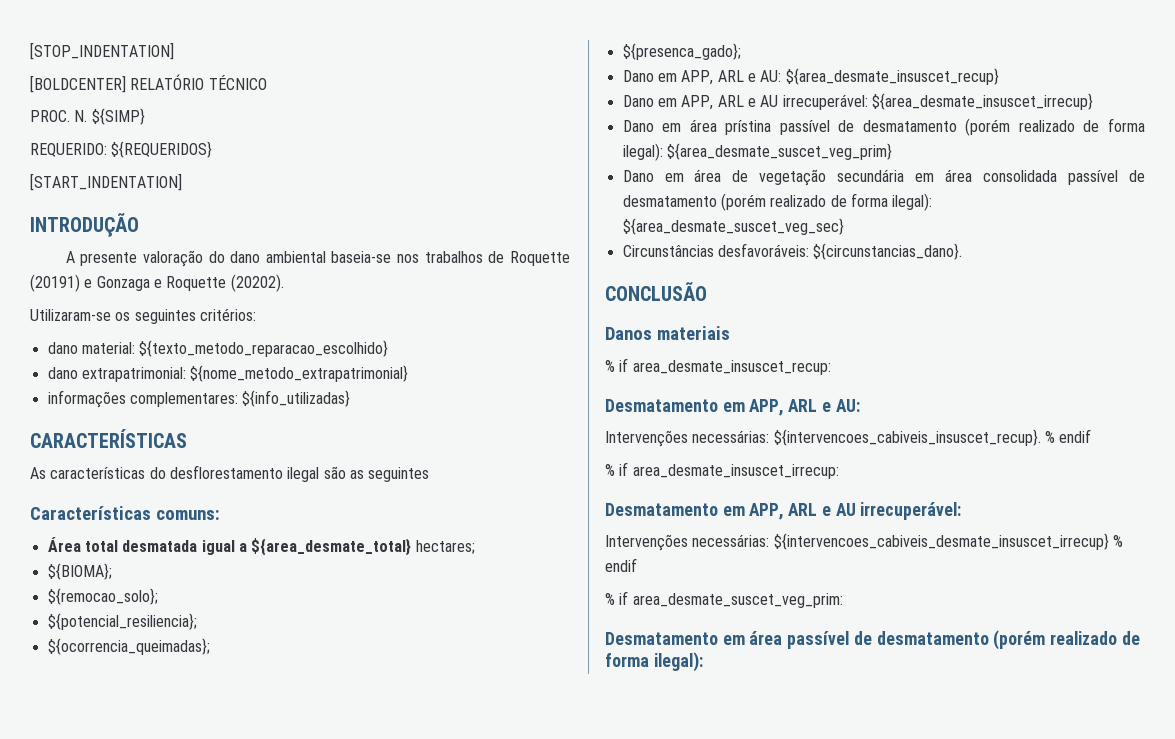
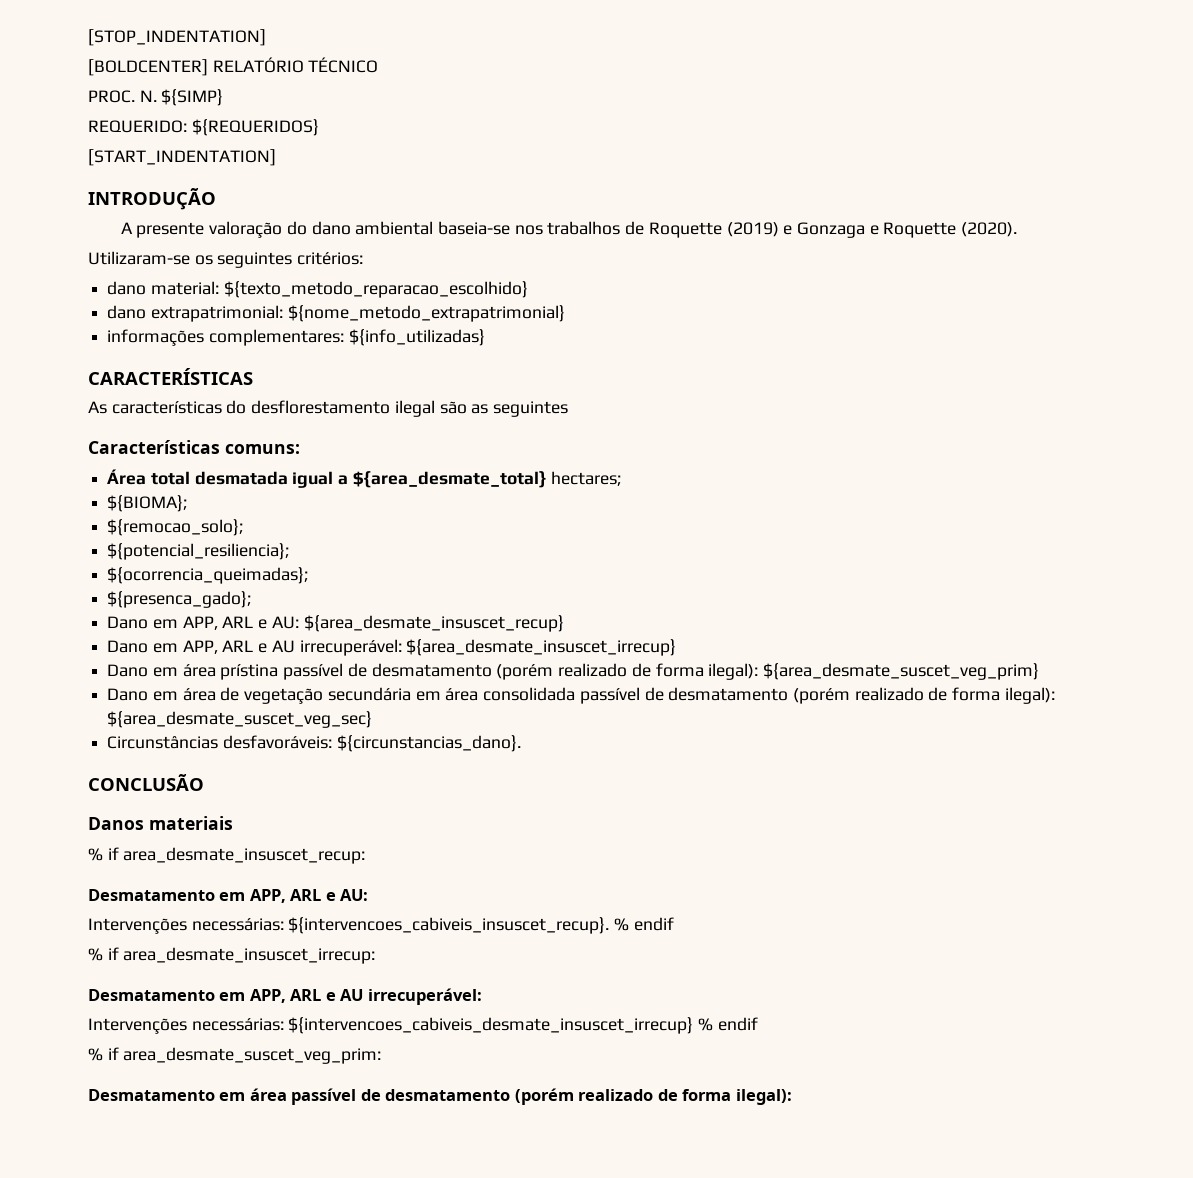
[30,274,80,292] (20191) -> [726,222,779,237] (2019)
[230,274,284,292] (20202). -> [961,222,1018,237] (2020).

